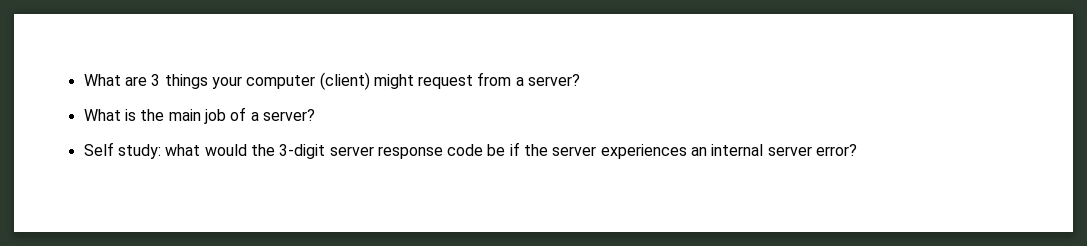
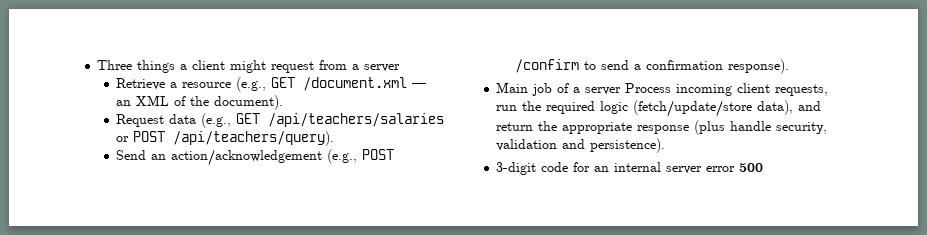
[83,72,581,90] [83,107,315,124] [83,142,687,159] What are 3 things your computer (client) might request from a server? // What is the main job of a server? // Self study: what would the 3-digit server response code be if the server experiences -> [97,60,401,73] [116,77,427,92] [116,95,284,110] [116,113,445,128] [116,131,335,146] [116,149,395,166] [515,59,790,74] [496,82,829,96] [496,100,822,117] [496,120,828,135] [496,138,666,153] [496,162,591,175] Three things a client might request from a server // Retrieve a resource (e.g., GET /document.xml — an XML of the document). // Request data (e.g., GET /api/teachers/salaries or POST /api/teachers/query). // Send an action/acknowledgement (e.g., POST /confirm to send a confirmation response). // Main job of a server Process incoming client requests, run the required logic (fetch/update/store data), and return the appropriate response (plus handle security, validation and persistence). // 3-digit code for
[816,144,858,156] error? -> [706,163,764,172] error 500

